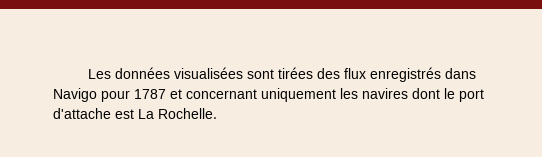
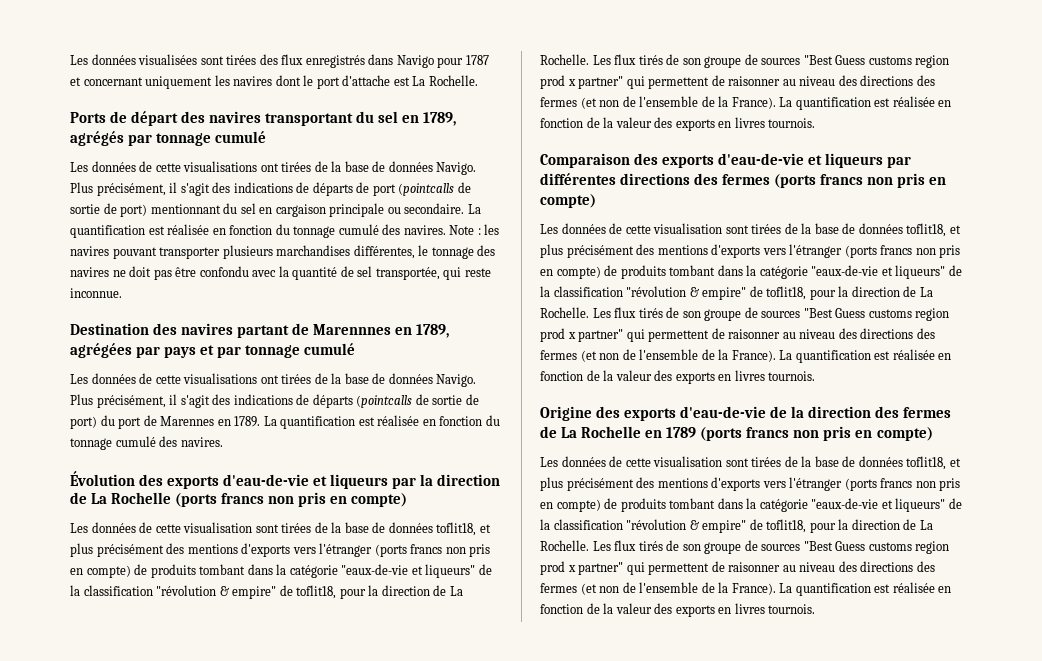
(217, 113) none -> [70,111,457,126] [70,131,267,146] [70,161,477,175] [70,182,471,196] [70,203,481,217] [70,224,500,238] [70,245,496,259] [70,266,491,280] [70,288,122,298] [70,323,450,338] [70,343,356,358] [70,373,477,387] [70,394,479,408] [70,415,500,429] [70,436,223,450] [70,471,501,489] [70,492,408,507] [70,522,491,536] [70,543,491,557] [70,564,492,578] [70,585,463,599] [540,54,950,68] [540,75,935,89] [540,96,952,110] [540,117,816,131] [540,153,912,168] [540,173,947,188] [540,194,596,208] [540,223,961,237] [540,244,961,258] [540,265,962,279] [540,286,933,300] [540,307,950,321] [540,328,935,342] [540,349,952,363] [540,370,816,384] [540,406,952,421] [540,426,933,441] [540,456,961,470] [540,477,961,491] [540,498,962,512] [540,519,933,533] [540,540,950,554] [540,561,935,575] [540,582,952,596] [540,603,816,617] // Ports de départ des navires transportant du sel en 1789, agrégés par tonnage cumulé // Les données de cette visualisations ont tirées de la base de données Navigo. Plus précisément, il s'agit des indications de départs de port (pointcalls de sortie de port) mentionnant du sel en cargaison principale ou secondaire. La quantification est réalisée en fonction du tonnage cumulé des navires. Note : les navires pouvant transporter plusieurs marchandises différentes, le tonnage des navires ne doit pas être confondu avec la quantité de sel transportée, qui reste inconnue. // Destination des navires partant de Marennnes en 1789, agrégées par pays et par tonnage cumulé // Les données de cette visualisations ont tirées de la base de données Navigo. Plus précisément, il s'agit des indications de départs (pointcalls de sortie de port) du port de Marennes en 1789. La quantification est réalisée en fonction du tonnage cumulé des navires. // Évolution des exports d'eau-de-vie et liqueurs par la direction de La Rochelle (ports francs non pris en compte) // Les données de cette visualisation sont tirées de la base de données toflit18, et plus précisément des mentions d'exports vers l'étranger (ports francs non pris en compte) de produits tombant dans la catégorie "eaux-de-vie et liqueurs" de la classification "révolution & empire" de toflit18, pour la direction de La Rochelle. Les flux tirés de son groupe de sources "Best Guess customs region prod x partner" qui permettent de raisonner au niveau des directions des fermes (et non de l'ensemble de la France). La quantification est réalisée en fonction de la valeur des exports en livres tournois. // Comparaison des exports d'eau-de-vie et liqueurs par différentes directions des fermes (ports francs non pris en compte) // Les données de cette visualisation sont tirées de la base de données toflit18, et plus précisément des mentions d'exports vers l'étranger (ports francs non pris en compte) de produits tombant dans la catégorie "eaux-de-vie et liqueurs" de la classification "révolution & empire" de toflit18, pour la direction de La Rochelle. Les flux tirés de son groupe de sources "Best Guess customs region prod x partner" qui permettent de raisonner au niveau des directions des fermes (et non de l'ensemble de la France). La quantification est réalisée en fonction de la valeur des exports en livres tournois. // Origine des exports d'eau-de-vie de la direction des fermes de La Rochelle en 1789 (ports francs non pris en compte) // Les données de cette visualisation sont tirées de la base de données toflit18, et plus précisément des mentions d'exports vers l'étranger (ports francs non pris en compte) de produits tombant dans la catégorie "eaux-de-vie et liqueurs" de la classification "révolution & empire" de toflit18, pour la direction de La Rochelle. Les flux tirés de son groupe de sources "Best Guess customs region prod x partner" qui permettent de raisonner au niveau des directions des fermes (et non de l'ensemble de la France). La quantification est réalisée en fonction de la valeur des exports en livres tournois.

